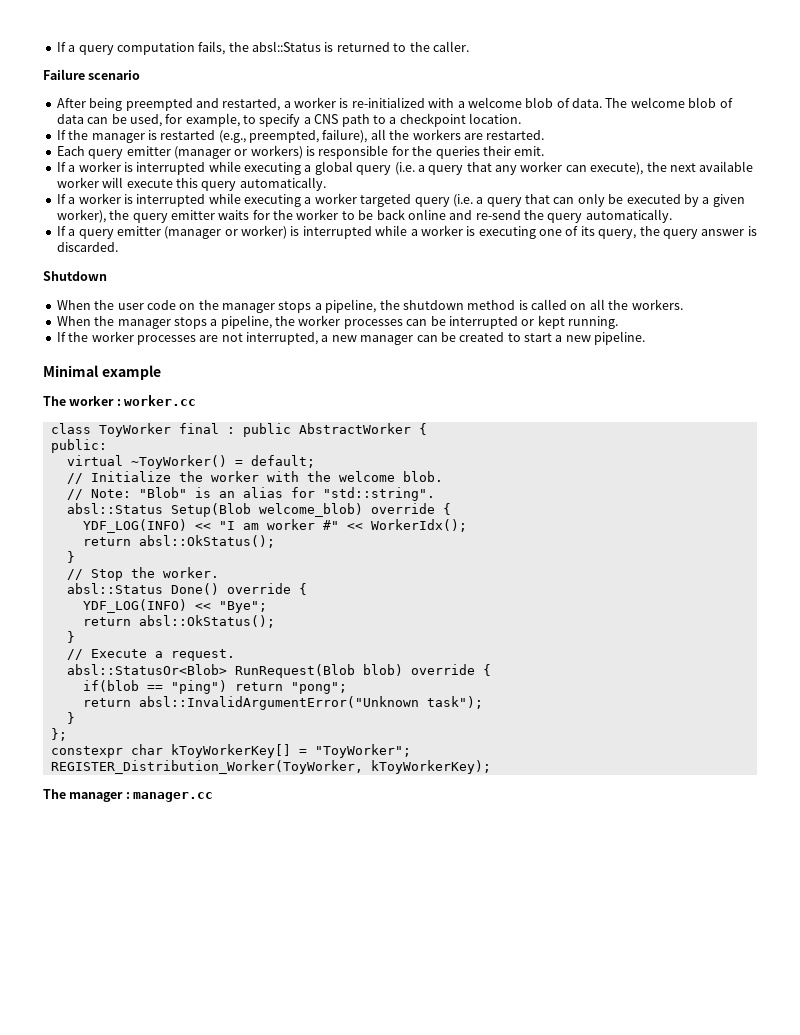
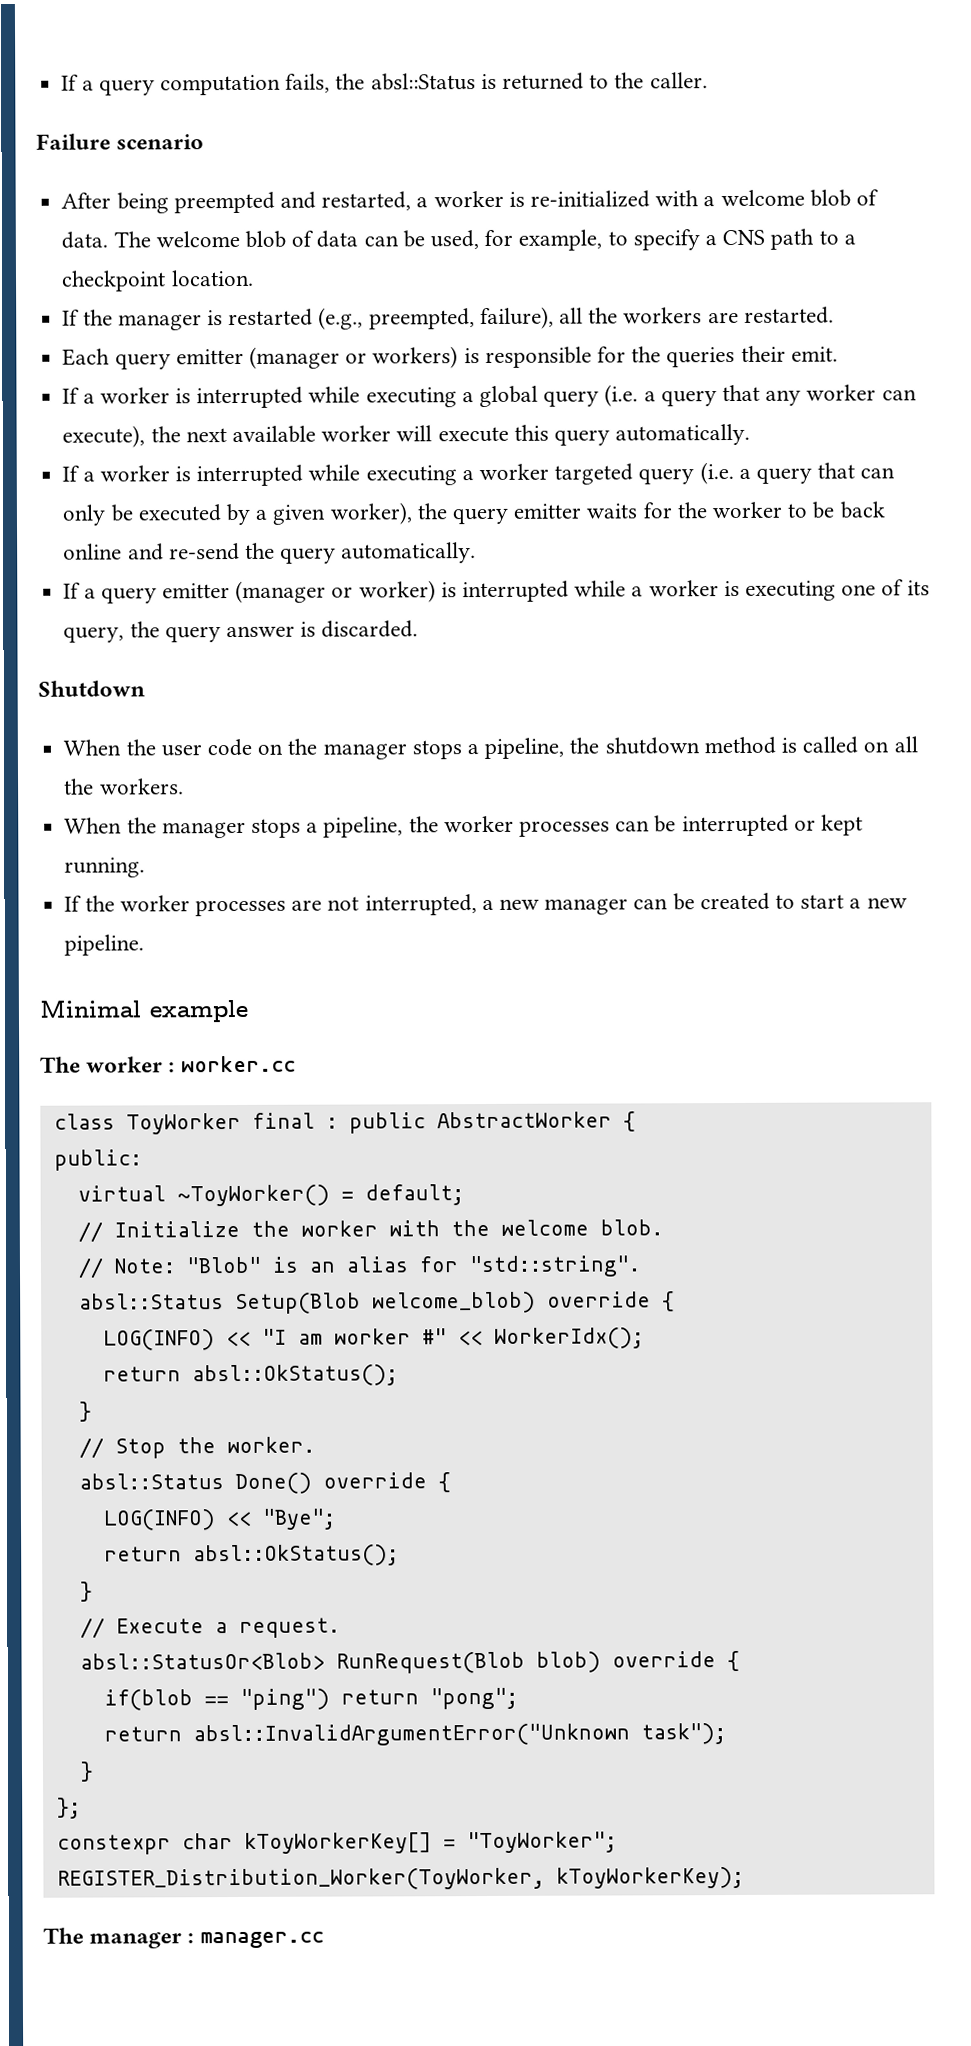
[82,519,187,533] YDF_LOG(INFO) -> [102,1329,215,1351] LOG(INFO)
[82,599,187,613] YDF_LOG(INFO) -> [102,1509,216,1531] LOG(INFO)

